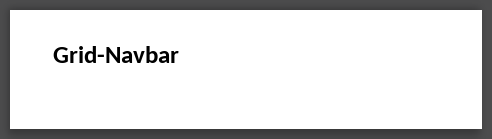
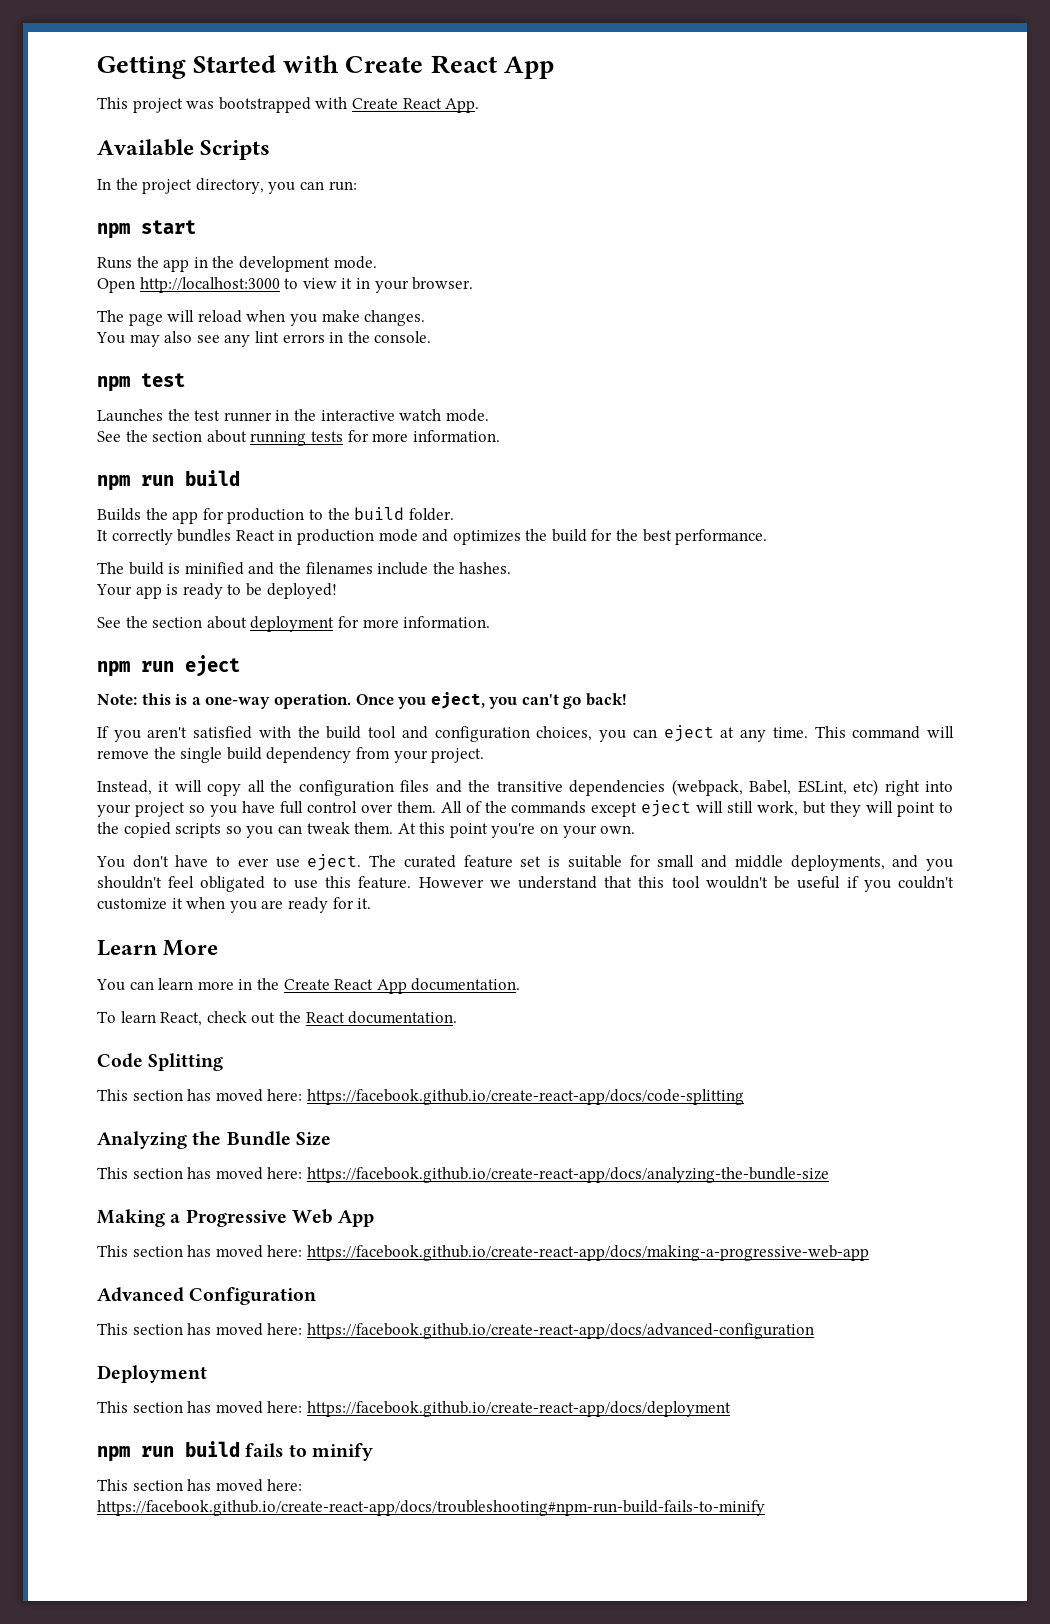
[53,46,179,63] Grid-Navbar -> [97,55,554,79] [97,97,480,113] [97,139,271,160] [97,178,357,194] [97,220,196,239] [97,256,377,272] [97,277,474,293] [97,310,426,326] [96,331,432,347] [97,373,185,392] [97,409,489,422] [97,430,500,446] [97,470,240,491] [97,507,454,524] [97,529,768,545] [97,562,512,575] [96,583,337,599] [97,616,491,632] [97,655,240,677] [97,692,628,709] [97,725,954,742] [97,747,485,763] [97,779,953,796] [97,800,954,817] [97,822,636,838] [96,854,953,871] [97,876,954,892] [97,897,372,913] [97,940,219,956] [96,978,521,994] [97,1011,458,1026] [97,1053,224,1071] [97,1089,744,1105] [97,1131,331,1149] [97,1167,829,1183] [97,1209,375,1227] [97,1245,869,1261] [97,1287,317,1305] [97,1323,814,1339] [97,1365,207,1383] [97,1401,731,1417] [97,1441,373,1462] [97,1479,303,1492] [97,1500,765,1516] Getting Started with Create React App // This project was bootstrapped with Create React App. // Available Scripts // In the project directory, you can run: // npm start // Runs the app in the development mode. // Open http://localhost:3000 to view it in your browser. // The page will reload when you make changes. // You may also see any lint errors in the console. // npm test // Launches the test runner in the interactive watch mode. // See the section about running tests for more information. // npm run build // Builds the app for production to the build folder. // It correctly bundles React in production mode and optimizes the build for the best performance. // The build is minified and the filenames include the hashes. // Your app is ready to be deployed! // See the section about deployment for more information. // npm run eject // Note: this is a one-way operation. Once you eject, you can't go back! // If you aren't satisfied with the build tool and configuration choices, you can eject at any time. This command will remove the single build dependency from your project. // Instead, it will copy all the configuration files and the transitive dependencies (webpack, Babel, ESLint, etc) right into your project so you have full control over them. All of the commands except eject will still work, but they will point to the copied scripts so you can tweak them. At this point you're on your own. // You don't have to ever use eject. The curated feature set is suitable for small and middle deployments, and you shouldn't feel obligated to use this feature. However we understand that this tool wouldn't be useful if you couldn't customize it when you are ready for it. // Learn More // You can learn more in the Create React App documentation. // To learn React, check out the React documentation. // Code Splitting // This section has moved here: https://facebook.github.io/create-react-app/docs/code-splitting // Analyzing the Bundle Size // This section has moved here: https://facebook.github.io/create-react-app/docs/analyzing-the-bundle-size // Making a Progressive Web App // This section has moved here: https://facebook.github.io/create-react-app/docs/making-a-progressive-web-app // Advanced Configuration // This section has moved here: https://facebook.github.io/create-react-app/docs/advanced-configuration // Deployment // This section has moved here: https://facebook.github.io/create-react-app/docs/deployment // npm run build fails to minify // This section has moved here: https://facebook.github.io/create-react-app/docs/troubleshooting#npm-run-build-fails-to-minify

